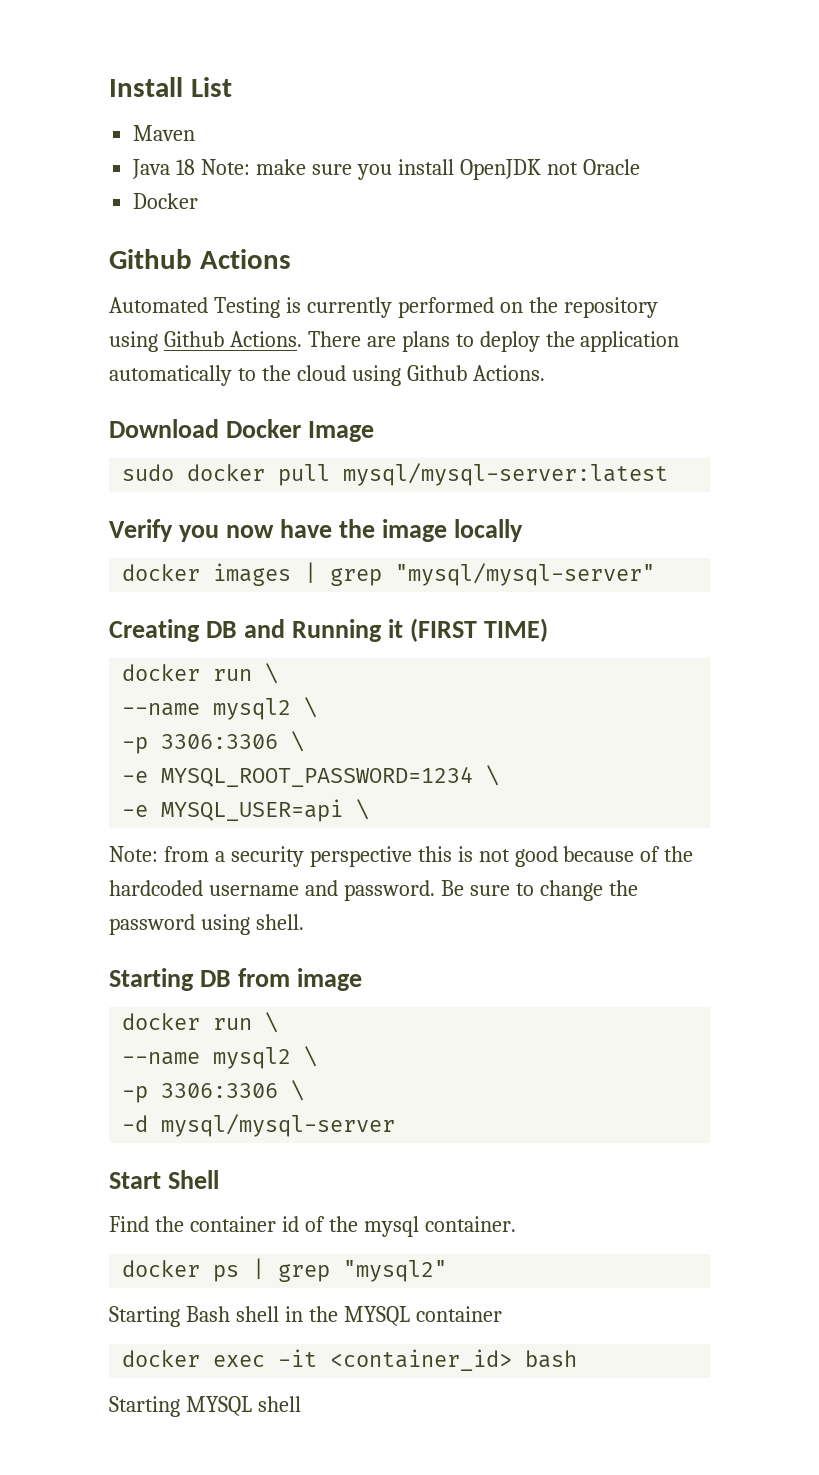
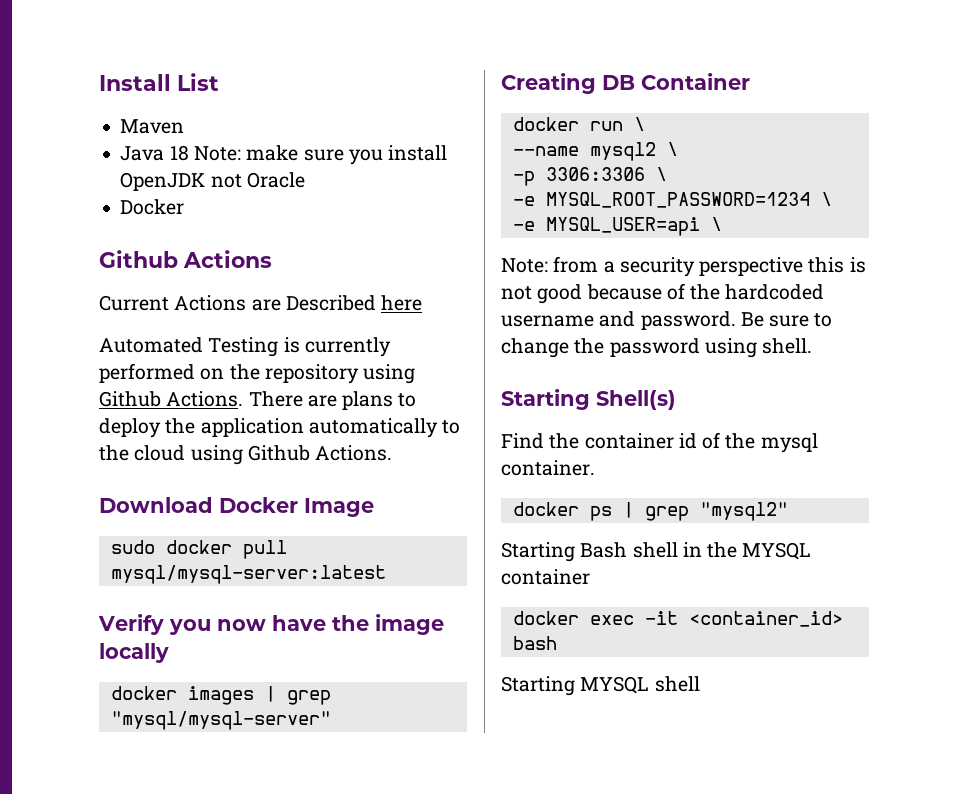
(291, 259) none -> [99,295,423,311] // Current Actions are Described here
[244,618,549,642] and Running it (FIRST TIME) -> [641,73,750,90] Container
[200,968,363,991] [122,1012,279,1033] [122,1046,318,1069] [122,1080,305,1103] [122,1114,396,1137] [109,1170,220,1189] DB from image // docker run \ // --name mysql2 \ // -p 3306:3306 \ // -d mysql/mysql-server // Start Shell -> [596,390,676,410] Shell(s)

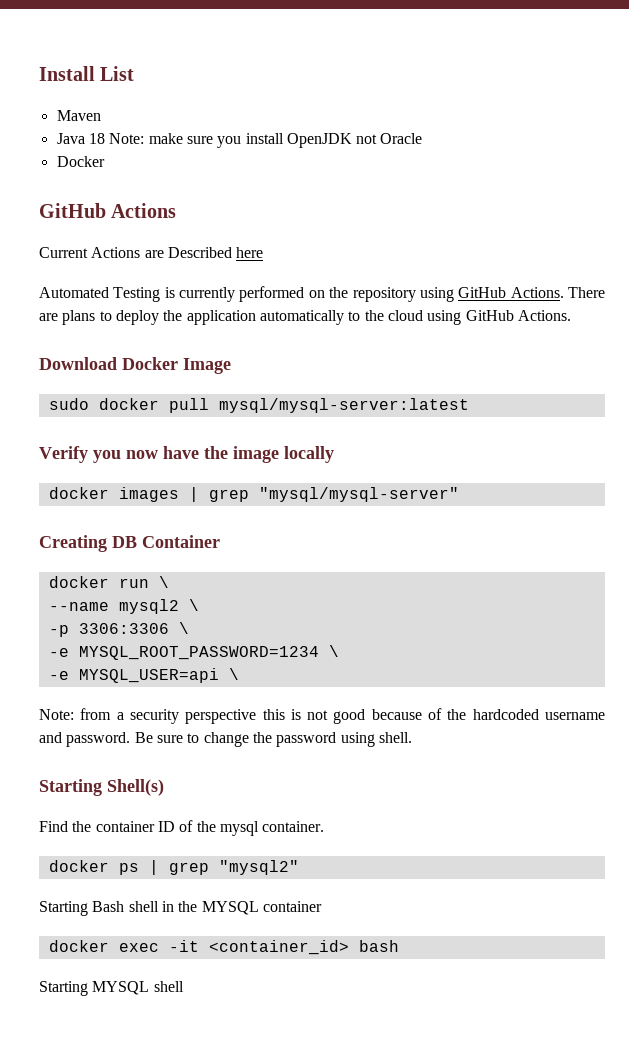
[99,250,178,268] Github -> [39,203,106,218] GitHub
[99,391,161,407] Github -> [458,287,507,298] GitHub
[247,445,310,461] Github -> [465,310,514,321] GitHub
[678,433,697,449] id -> [157,821,175,832] ID

